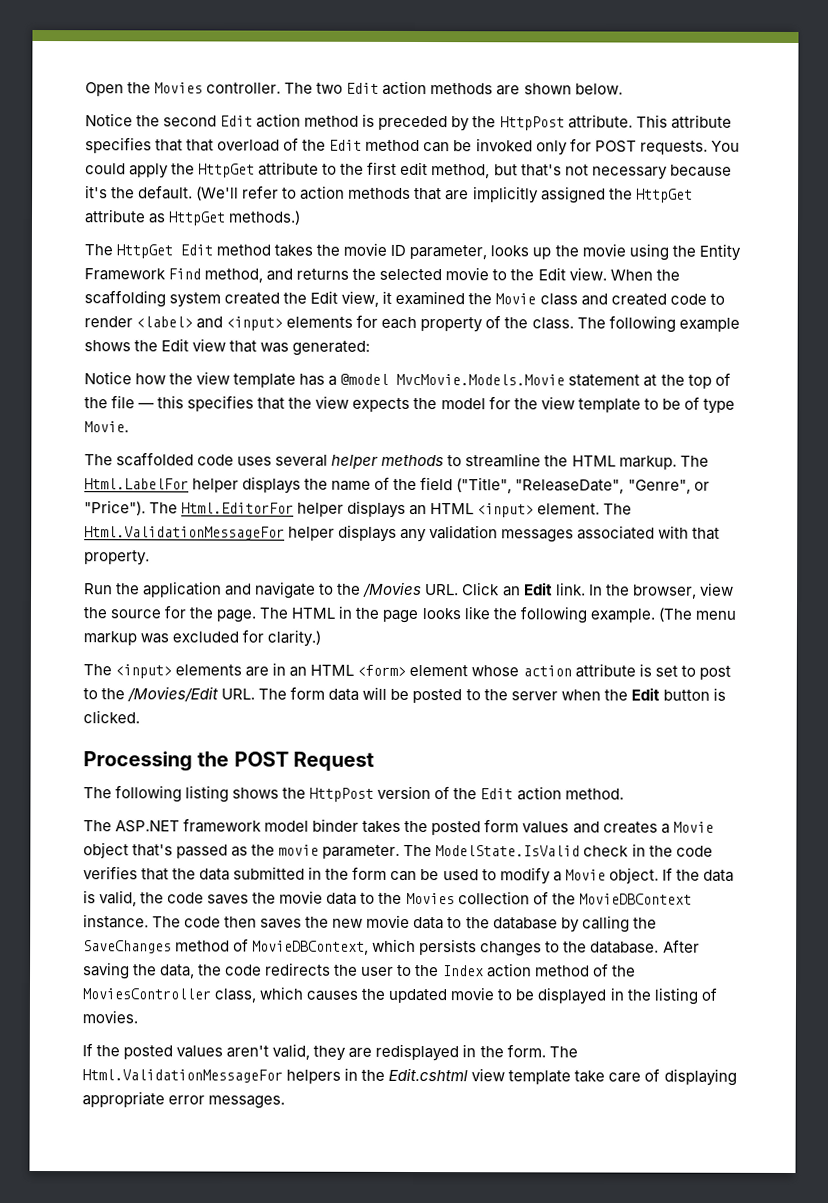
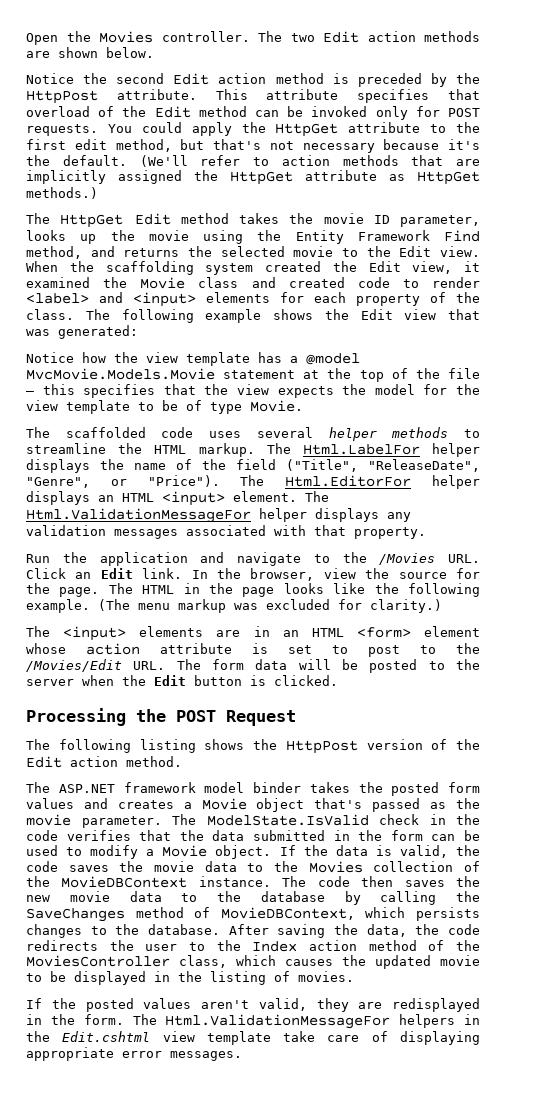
[186,139,215,152] that -> (481, 94) none

